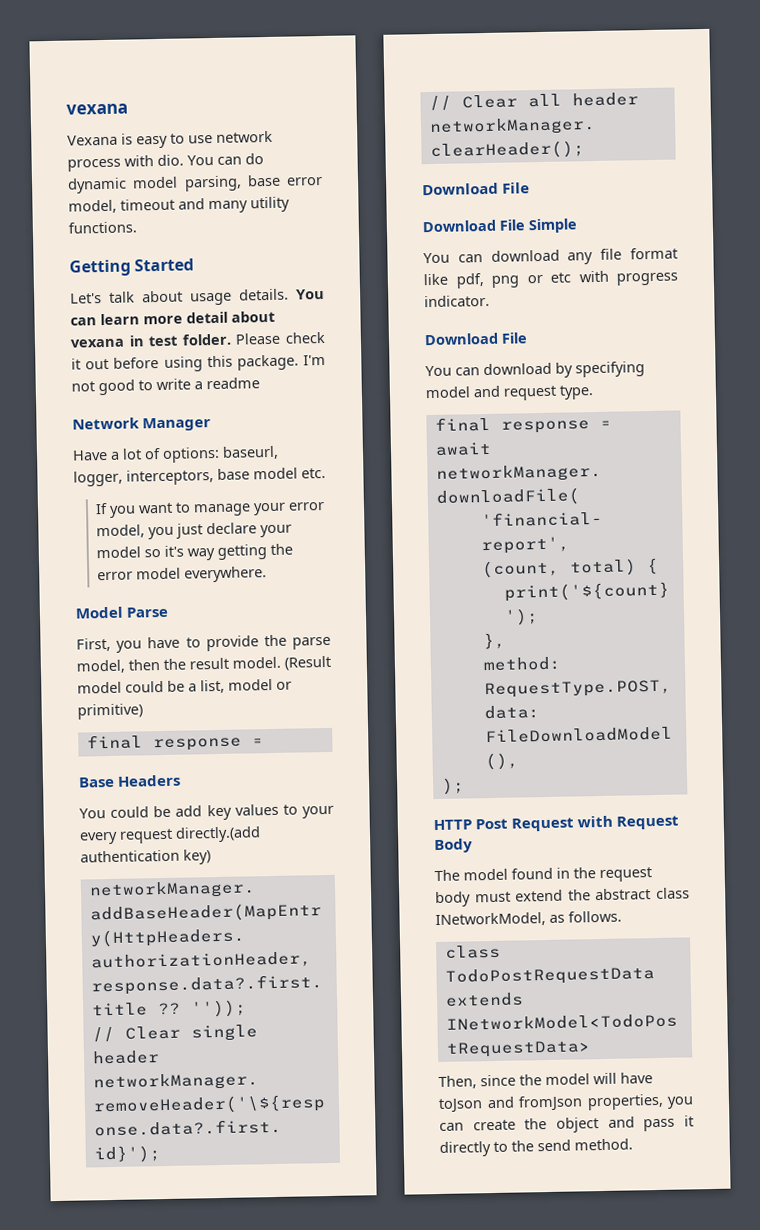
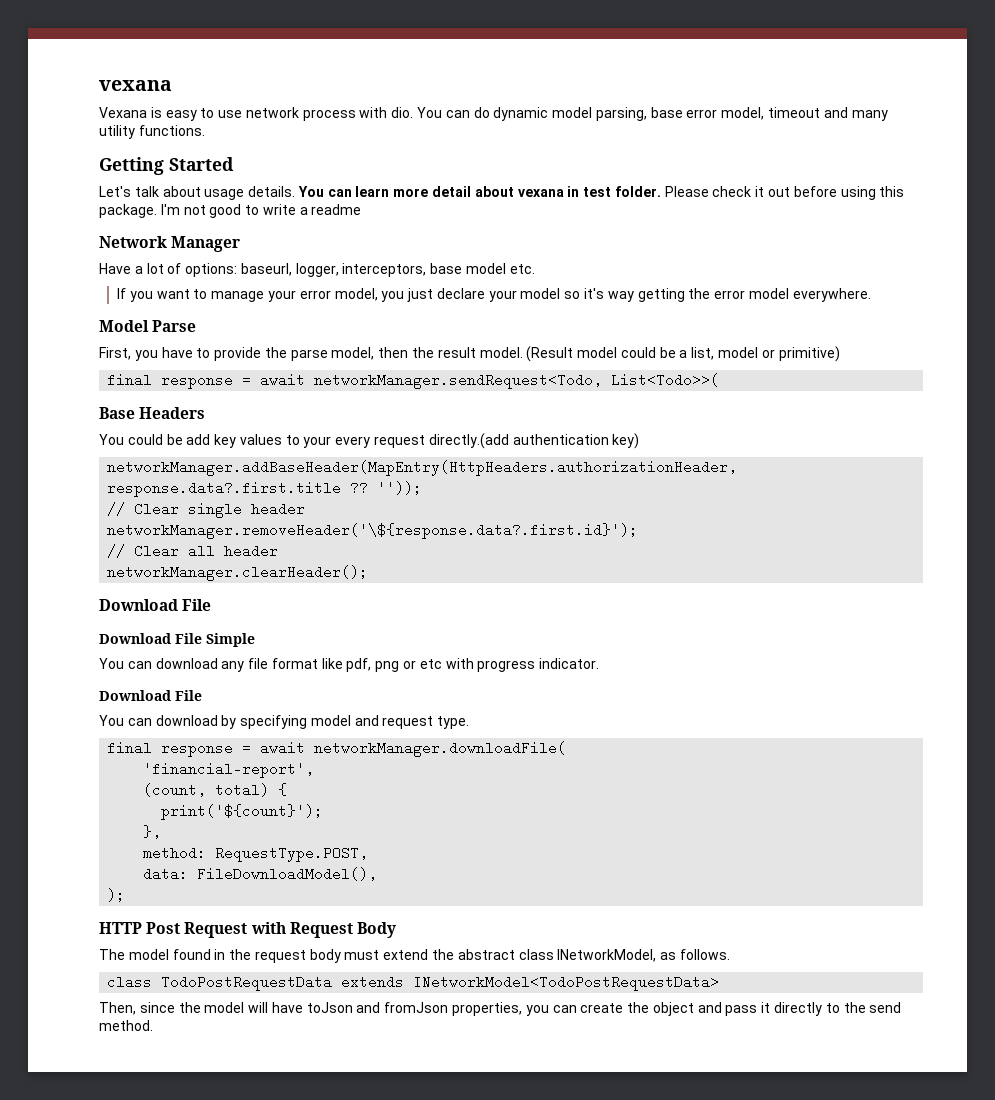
(264, 742) none -> [260,373,720,389] await networkManager.sendRequest<Todo, List<Todo>>(

